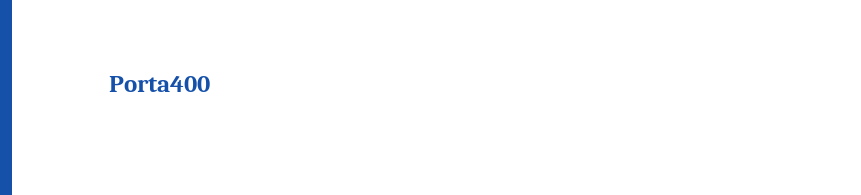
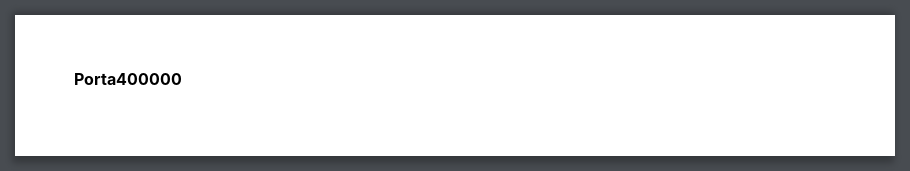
[109,76,210,92] Porta400 -> [74,73,182,85] Porta400000

